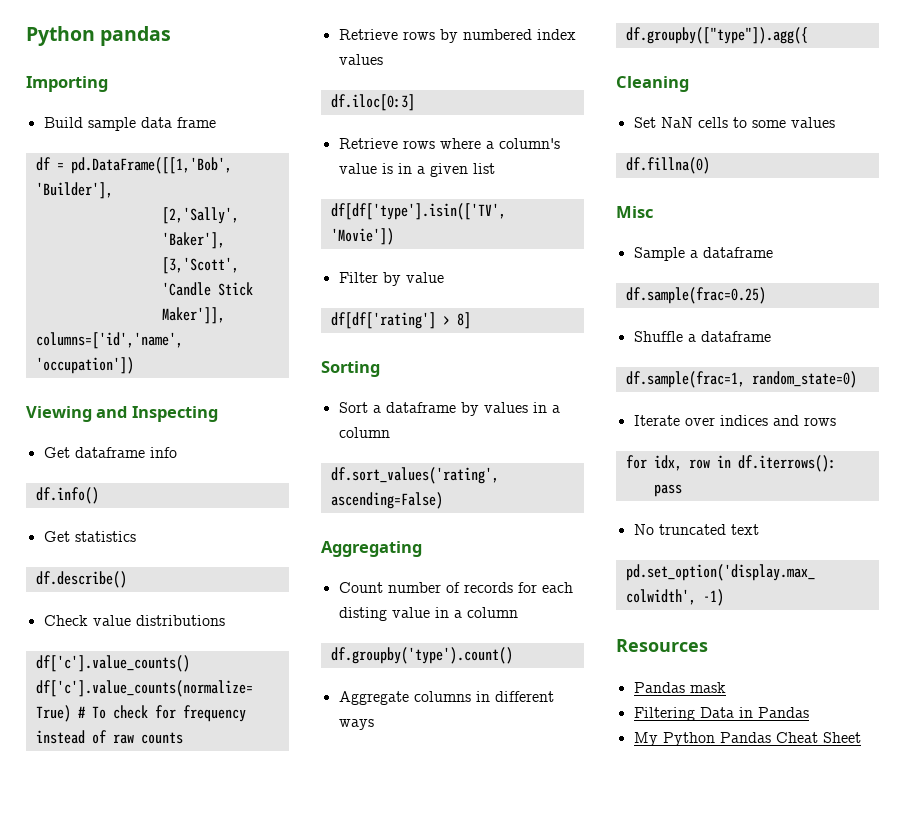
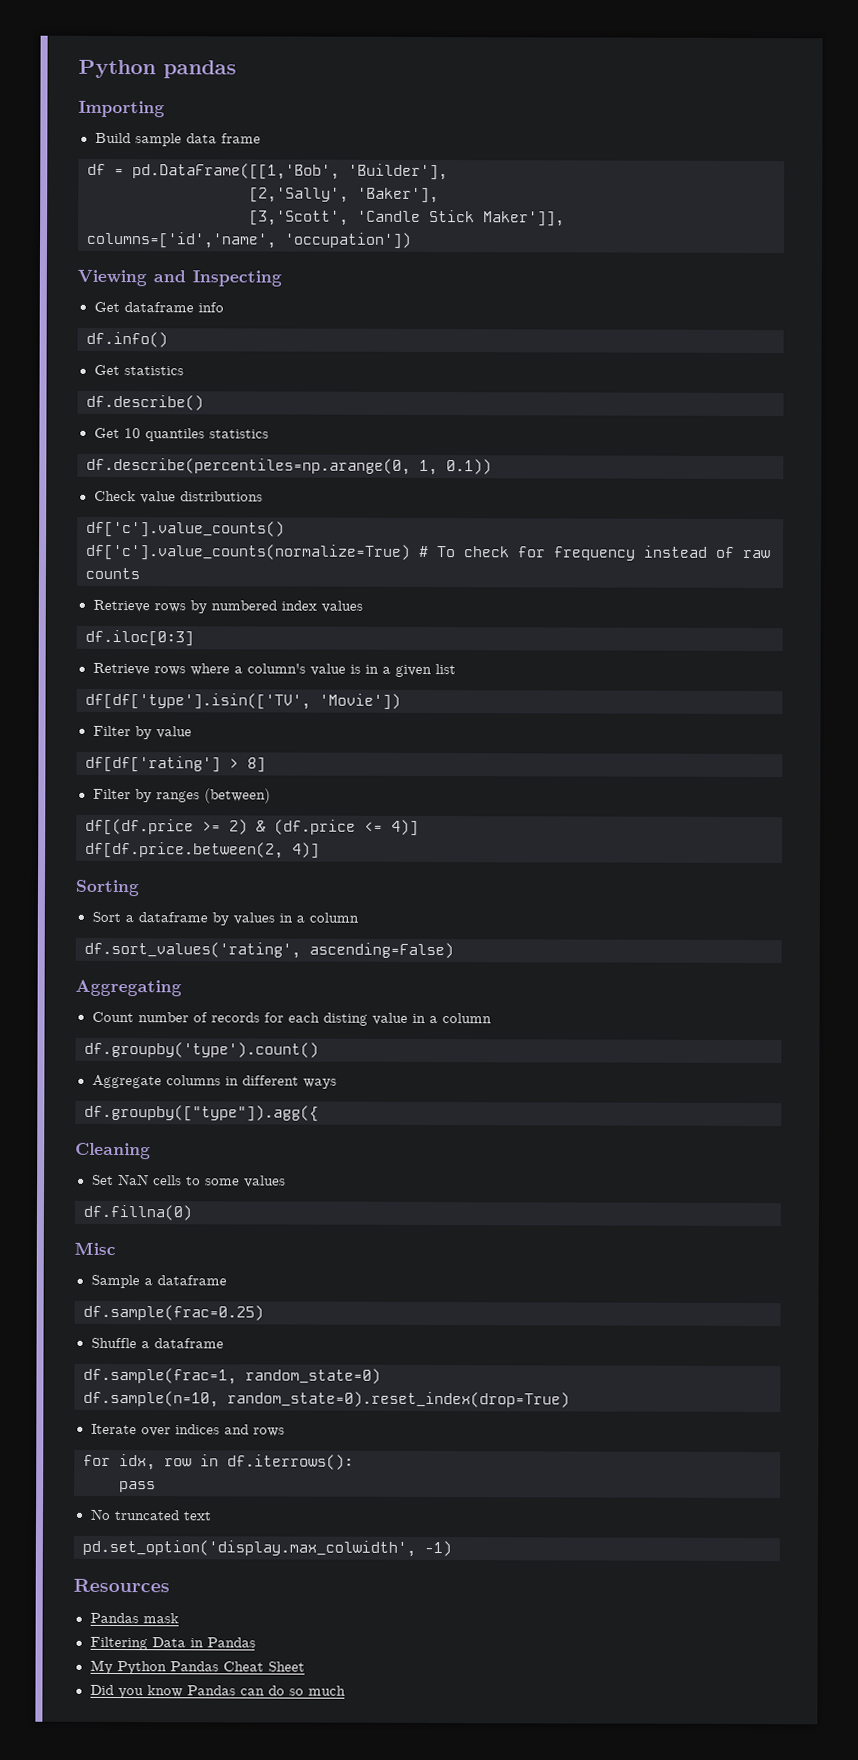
(127, 579) none -> [93,427,269,442] [86,457,492,476] // Get 10 quantiles statistics // df.describe(percentiles=np.arange(0, 1, 0.1))
(471, 320) none -> [92,788,271,804] [85,818,419,836] [85,841,320,859] // Filter by ranges (between) // df[(df.price >= 2) & (df.price <= 4)] // df[df.price.between(2, 4)]
(857, 379) none -> [83,1390,570,1408] // df.sample(n=10, random_state=0).reset_index(drop=True)
(861, 737) none -> [89,1684,346,1699] // Did you know Pandas can do so much

